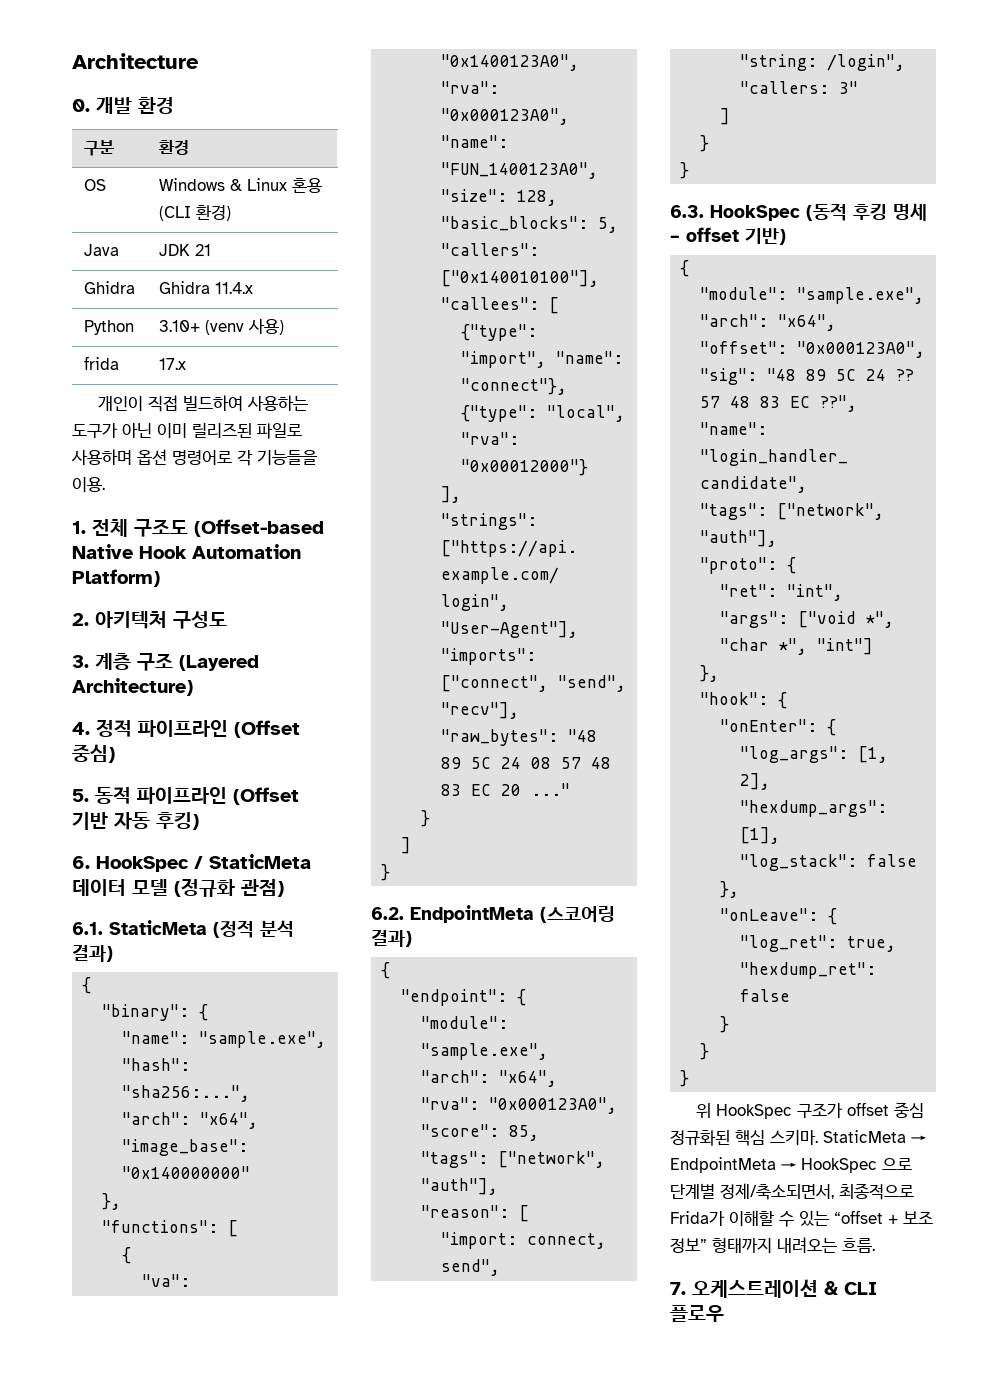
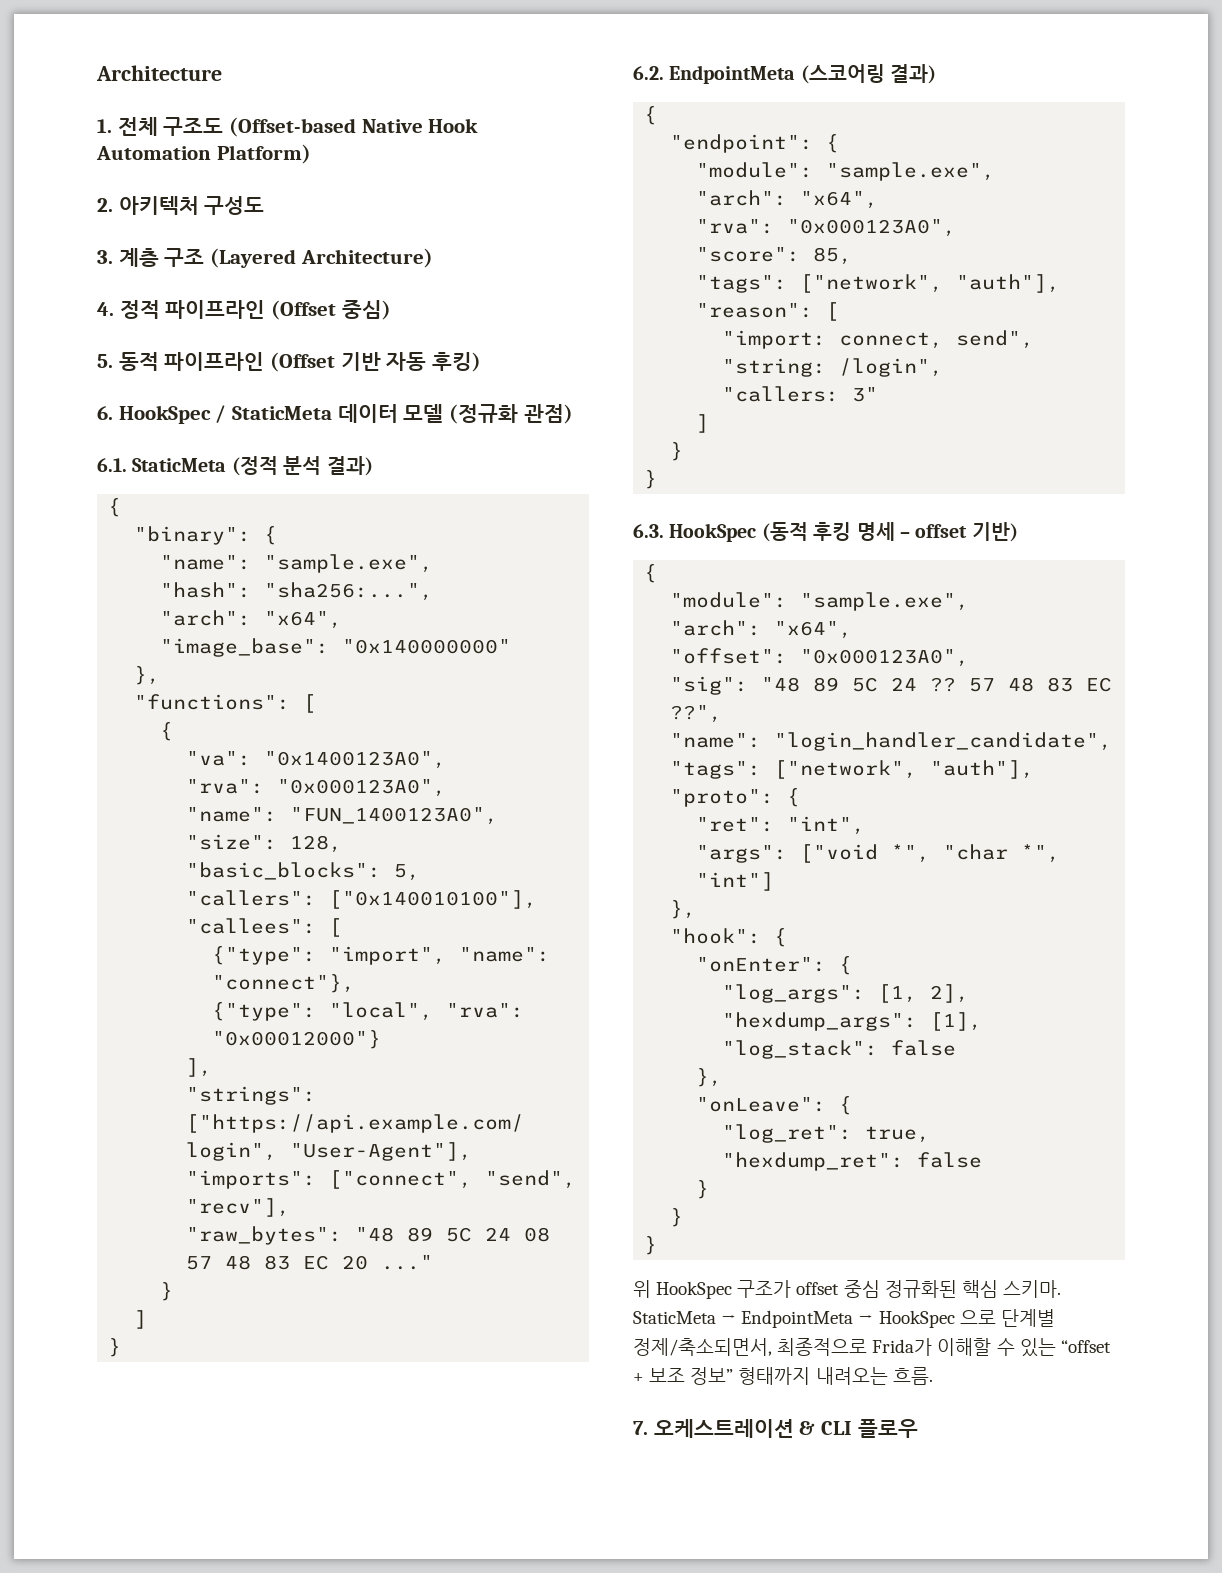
[72,97,174,114] [83,140,115,156] [158,140,189,155] [83,179,106,191] [158,178,322,193] [158,205,231,221] [83,244,119,256] [158,244,211,256] [83,281,135,294] [158,281,253,294] [83,320,134,335] [158,318,284,335] [83,356,119,370] [158,358,186,370] [97,395,308,412] [72,423,302,439] [71,449,317,466] [72,477,105,492] // 0. 개발 환경 // 구분 | 환경 // OS | Windows & Linux 혼용 (CLI 환경) // Java | JDK 21 // Ghidra | Ghidra 11.4.x // Python | 3.10+ (venv 사용) // frida | 17.x // 개인이 직접 빌드하여 사용하는 도구가 아닌 이미 릴리즈된 파일로 사용하며 옵션 명령어로 각 기능들을 이용. -> (222, 73) none

